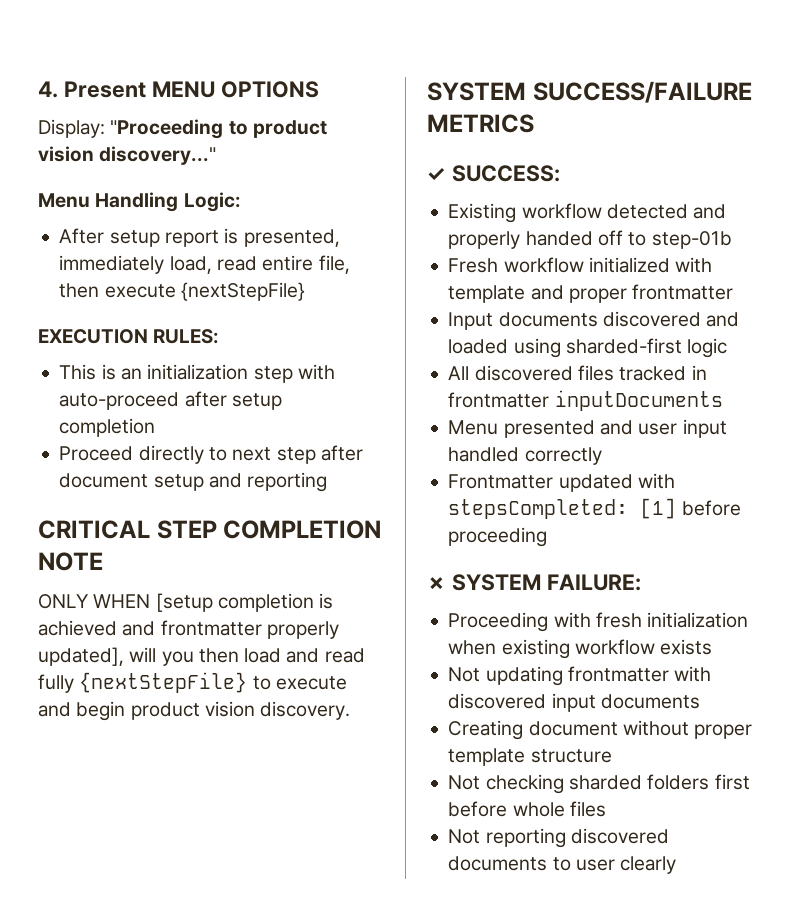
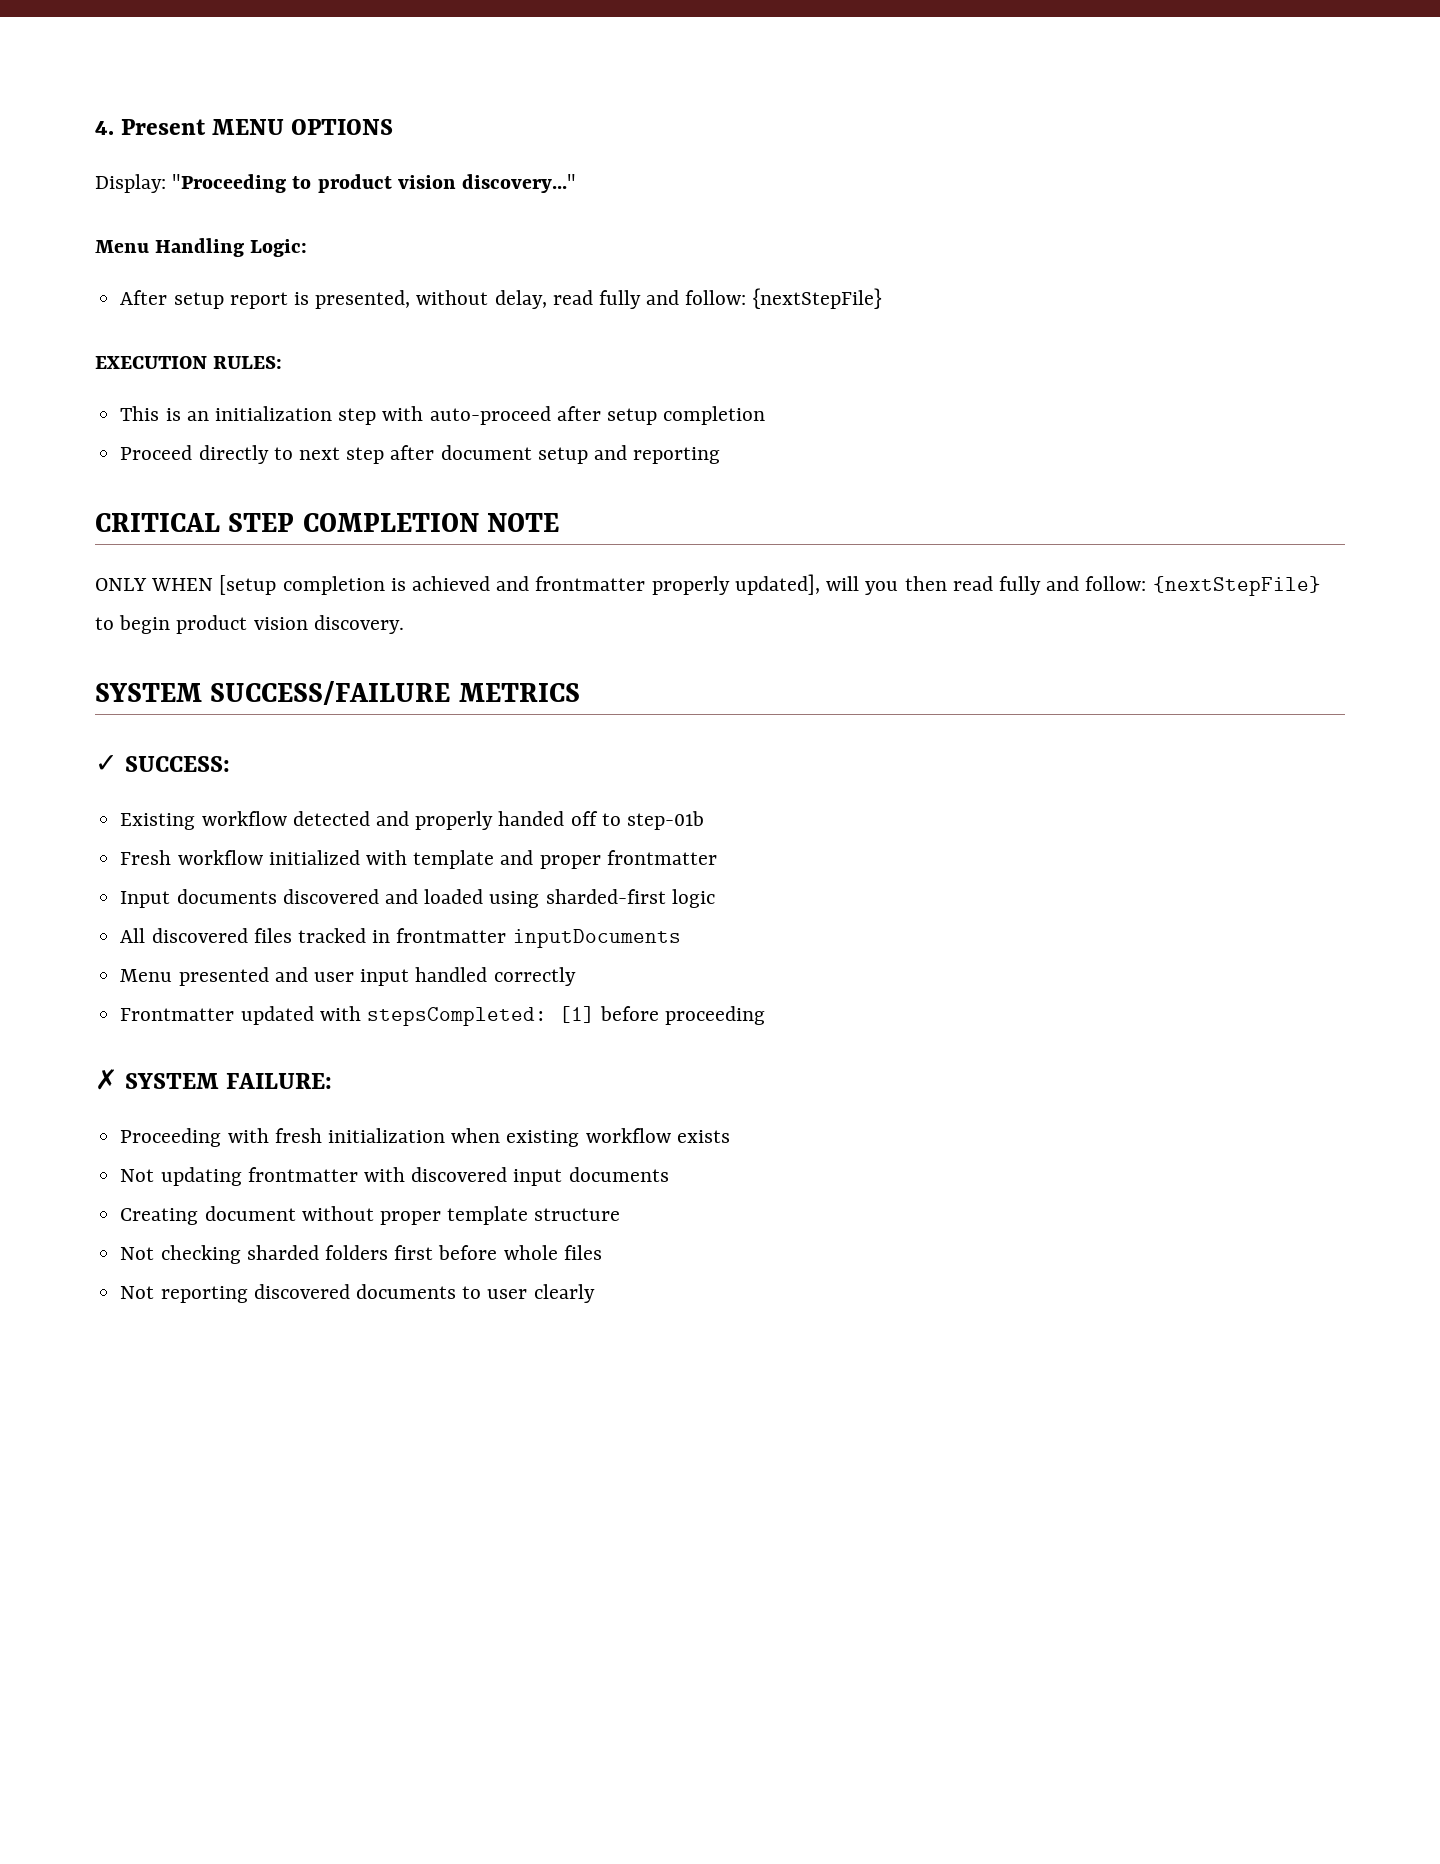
[59,255,350,274] [59,283,176,298] immediately load, read entire file, then execute -> [416,290,747,309] without delay, read fully and follow:
[244,648,365,663] [38,672,347,693] [38,702,71,717] load and read fully {nextStepFile} to execute and -> [952,576,1321,596] [95,617,114,630] read fully and follow: {nextStepFile} to

